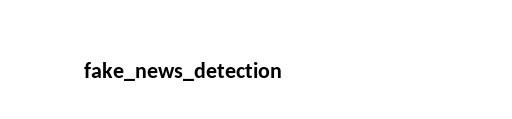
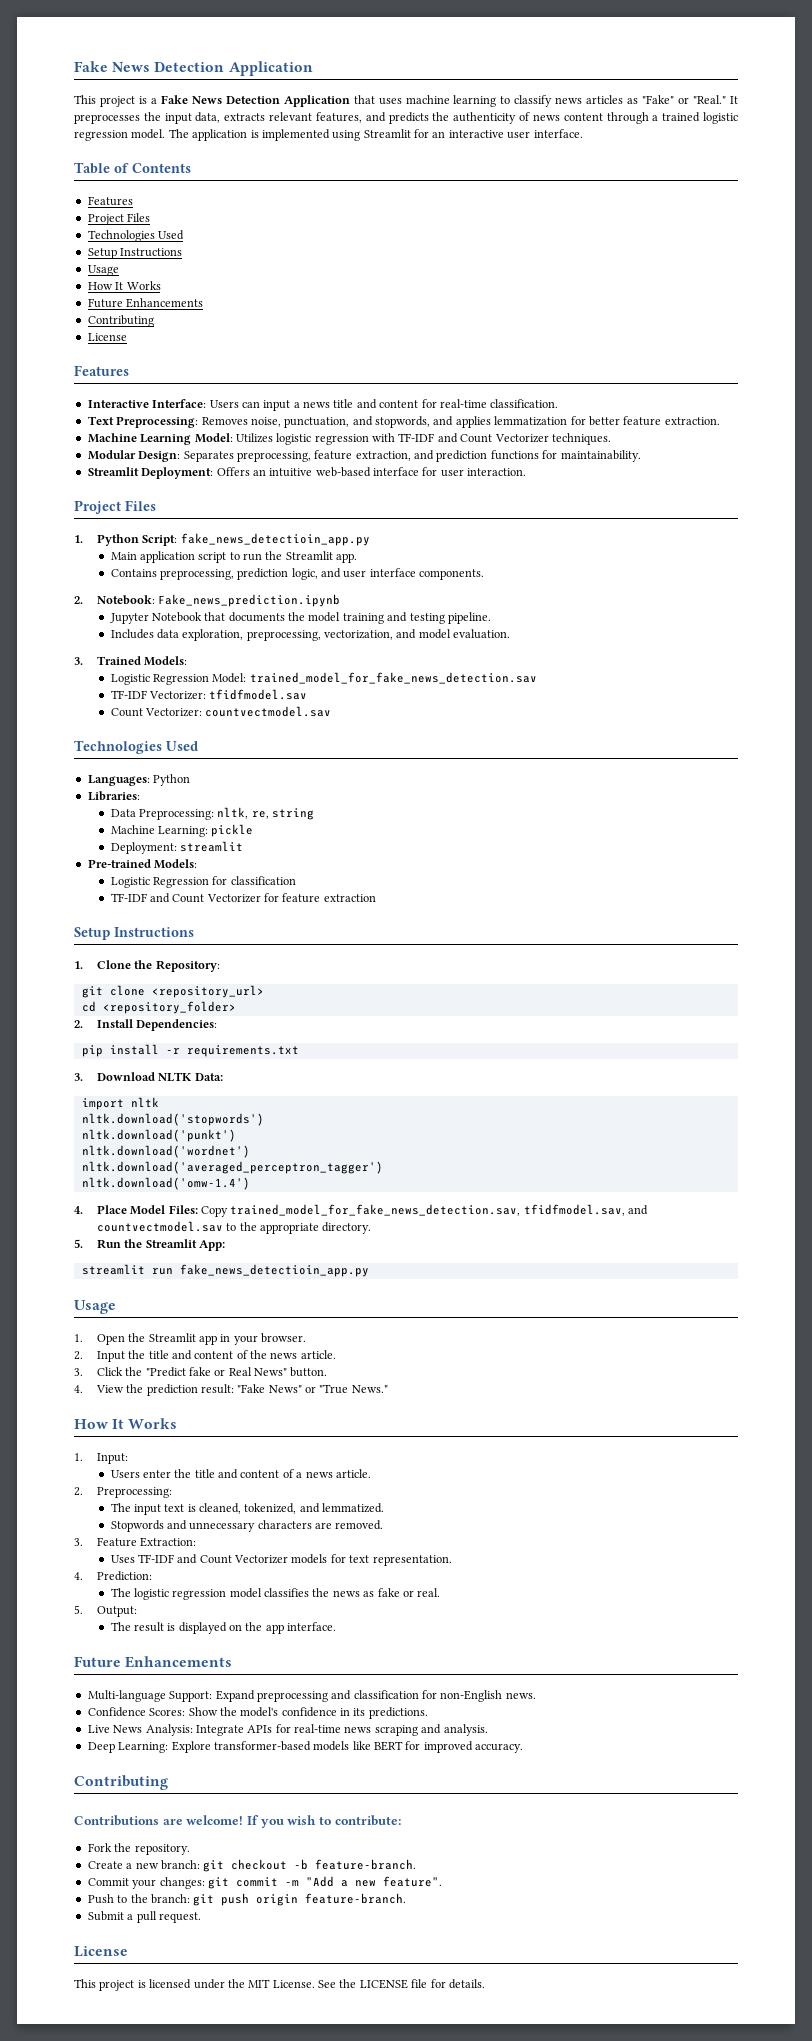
[84,62,282,81] fake_news_detection -> [74,61,313,76] [74,95,739,107] [74,112,739,124] [74,129,583,141] [74,162,191,174] [87,196,133,206] [87,213,151,225] [87,230,185,242] [87,248,183,259] [87,265,119,276] [87,281,161,290] [87,298,204,308] [87,315,154,327] [87,333,127,341] [74,365,129,376] [87,399,559,411] [87,416,720,428] [87,433,611,445] [87,450,641,462] [87,467,527,479] [74,500,156,514] [74,533,370,546] [110,551,358,563] [110,568,485,580] [74,594,341,607] [109,612,491,624] [110,629,511,641] [74,656,188,666] [110,672,537,685] [110,689,308,700] [110,706,332,717] [74,740,198,754] [87,774,191,786] [87,791,140,801] [110,807,314,820] [110,824,254,837] [110,841,243,854] [87,859,198,869] [110,876,296,888] [110,893,376,903] [74,927,194,940] [74,960,220,972] [81,985,264,998] [81,1001,236,1014] [74,1019,218,1031] [81,1044,299,1057] [74,1072,223,1082] [81,1097,159,1110] [81,1113,264,1126] [81,1129,236,1142] [81,1145,250,1158] [81,1161,383,1174] [81,1177,250,1190] [74,1204,648,1217] [96,1221,372,1234] [74,1239,225,1251] [81,1264,369,1277] [74,1300,116,1314] [74,1333,306,1345] [74,1350,336,1362] [74,1367,328,1377] [74,1384,388,1396] [74,1418,178,1429] [74,1453,128,1464] [110,1469,371,1479] [74,1487,172,1498] [110,1503,385,1515] [110,1520,384,1532] [74,1537,197,1547] [110,1554,452,1566] [74,1571,152,1581] [110,1588,441,1600] [74,1605,137,1617] [110,1622,337,1634] [74,1656,233,1668] [87,1690,536,1702] [87,1707,428,1719] [87,1724,488,1736] [87,1741,524,1753] [74,1775,168,1790] [74,1815,401,1828] [87,1843,190,1855] [87,1859,417,1872] [87,1876,442,1889] [87,1893,407,1906] [87,1911,201,1923] [74,1946,128,1957] [74,1979,485,1991] Fake News Detection Application // This project is a Fake News Detection Application that uses machine learning to classify news articles as "Fake" or "Real." It preprocesses the input data, extracts relevant features, and predicts the authenticity of news content through a trained logistic regression model. The application is implemented using Streamlit for an interactive user interface. // Table of Contents // Features // Project Files // Technologies Used // Setup Instructions // Usage // How It Works // Future Enhancements // Contributing // License // Features // Interactive Interface: Users can input a news title and content for real-time classification. // Text Preprocessing: Removes noise, punctuation, and stopwords, and applies lemmatization for better feature extraction. // Machine Learning Model: Utilizes logistic regression with TF-IDF and Count Vectorizer techniques. // Modular Design: Separates preprocessing, feature extraction, and prediction functions for maintainability. // Streamlit Deployment: Offers an intuitive web-based interface for user interaction. // Project Files // 1. Python Script: fake_news_detectioin_app.py // Main application script to run the Streamlit app. // Contains preprocessing, prediction logic, and user interface components. // 2. Notebook: Fake_news_prediction.ipynb // Jupyter Notebook that documents the model training and testing pipeline. // Includes data exploration, preprocessing, vectorization, and model evaluation. // 3. Trained Models: // Logistic Regression Model: trained_model_for_fake_news_detection.sav // TF-IDF Vectorizer: tfidfmodel.sav // Count Vectorizer: countvectmodel.sav // Technologies Used // Languages: Python // Libraries: // Data Preprocessing: nltk, re, string // Machine Learning: pickle // Deployment: streamlit // Pre-trained Models: // Logistic Regression for classification // TF-IDF and Count Vectorizer for feature extraction // Setup Instructions // 1. Clone the Repository: // git clone <repository_url> // cd <repository_folder> // 2. Install Dependencies: // pip install -r requirements.txt // 3. Download NLTK Data: // import nltk // nltk.download('stopwords') // nltk.download('punkt') // nltk.download('wordnet') // nltk.download('averaged_perceptron_tagger') // nltk.download('omw-1.4') // 4. Place Model Files: Copy trained_model_for_fake_news_detection.sav, tfidfmodel.sav, and countvectmodel.sav to the appropriate directory. // 5. Run the Streamlit App: // streamlit run fake_news_detectioin_app.py // Usage // 1. Open the Streamlit app in your browser. // 2. Input the title and content of the news article. // 3. Click the "Predict fake or Real News" button. // 4. View the prediction result: "Fake News" or "True News." // How It Works // 1. Input: // Users enter the title and content of a news article. // 2. Preprocessing: // The input text is cleaned, tokenized, and lemmatized. // Stopwords and unnecessary characters are removed. // 3. Feature Extraction: // Uses TF-IDF and Count Vectorizer models for text representation. // 4. Prediction: // The logistic regression model classifies the news as fake or real. // 5. Output: // The result is displayed on the app interface. // Future Enhancements // Multi-language Support: Expand preprocessing and classification for non-English news. // Confidence Scores: Show the model's confidence in its predictions. // Live News Analysis: Integrate APIs for real-time news scraping and analysis. // Deep Learning: Explore transformer-based models like BERT for improved accuracy. // Contributing // Contributions are welcome! If you wish to contribute: // Fork the repository. // Create a new branch: git checkout -b feature-branch. // Commit your changes: git commit -m "Add a new feature". // Push to the branch: git push origin feature-branch. // Submit a pull request. // License // This project is licensed under the MIT License. See the LICENSE file for details.

